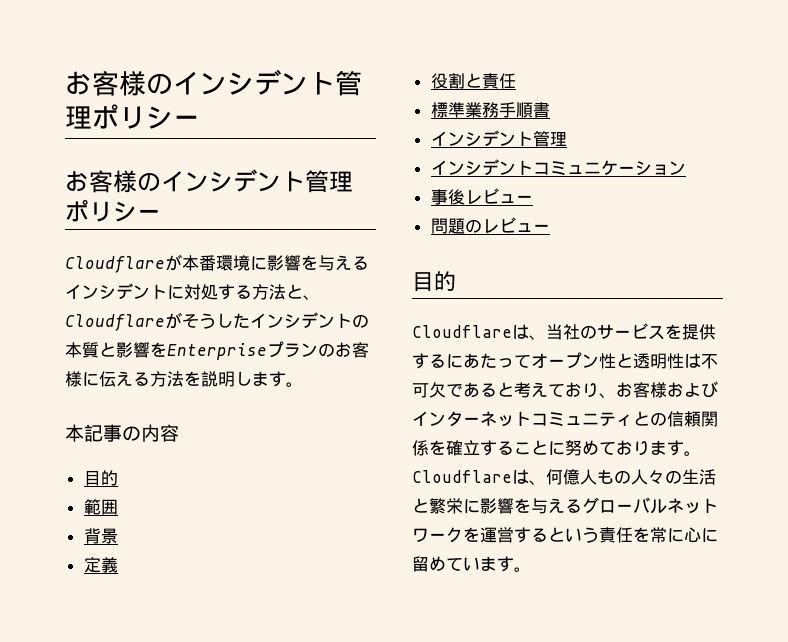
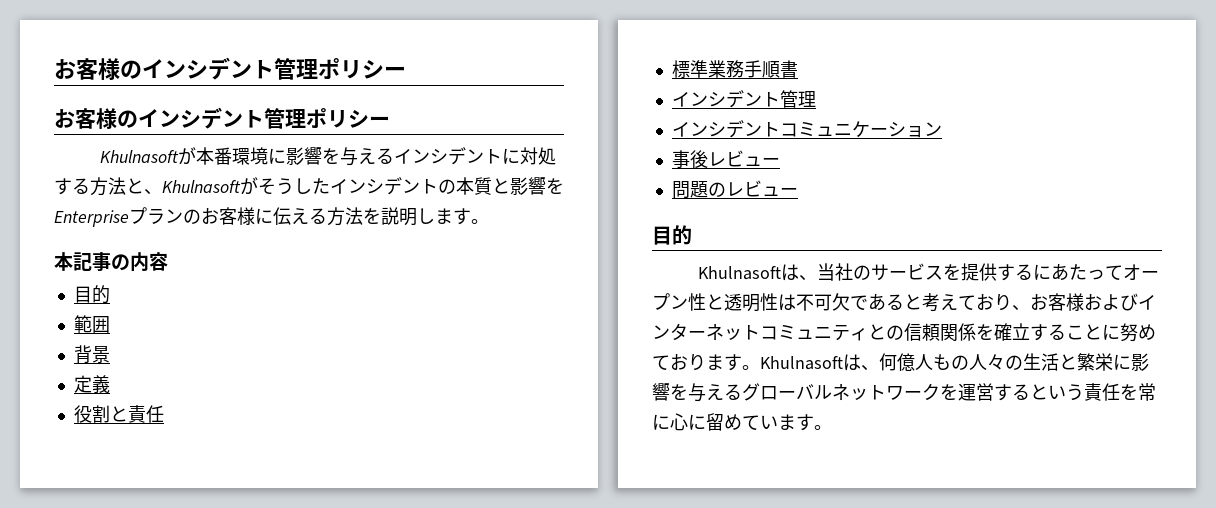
[65,256,165,273] Cloudflare -> [99,150,179,163] Khulnasoft
[65,314,165,331] Cloudflare -> [162,180,241,193] Khulnasoft
[412,325,512,338] Cloudflare -> [697,266,781,280] Khulnasoft
[412,470,512,483] Cloudflare -> [760,356,843,370] Khulnasoft

